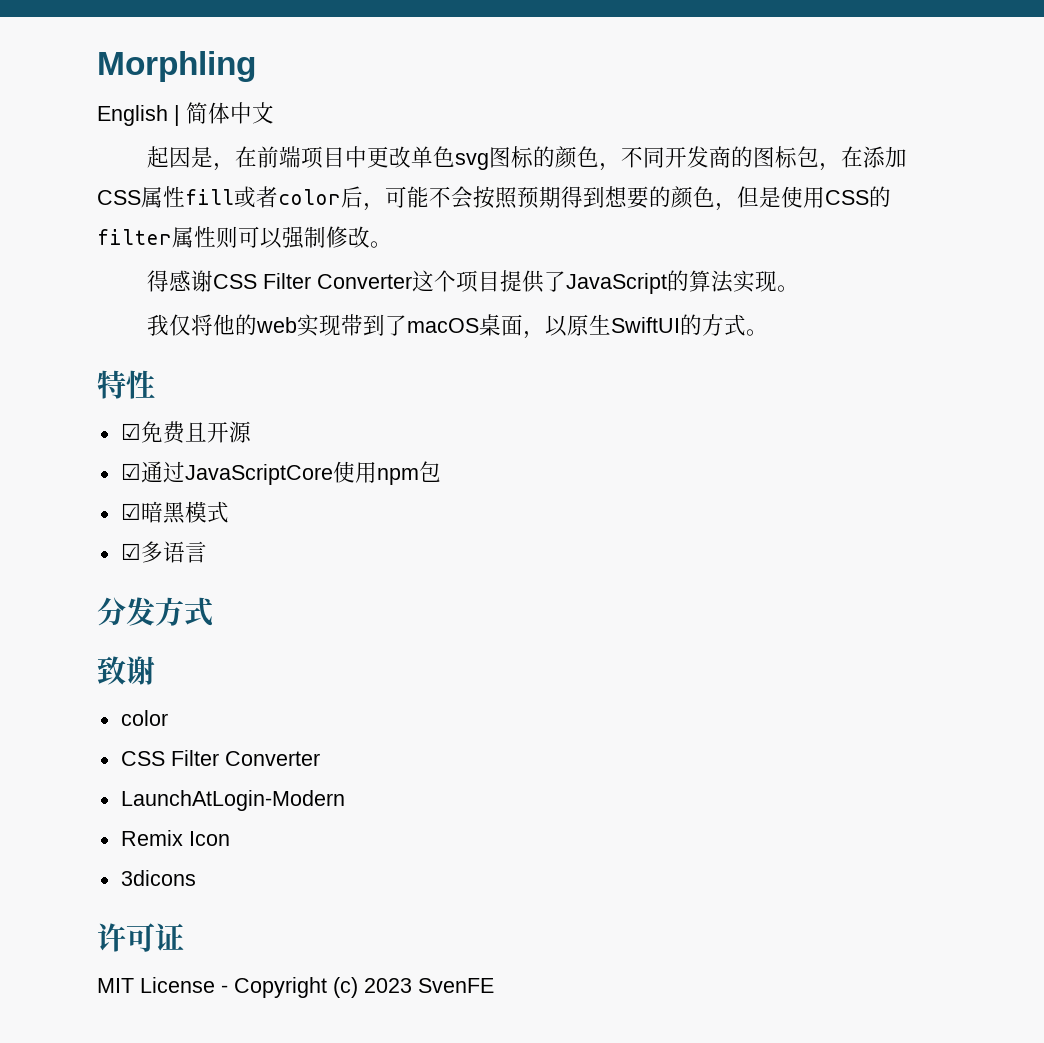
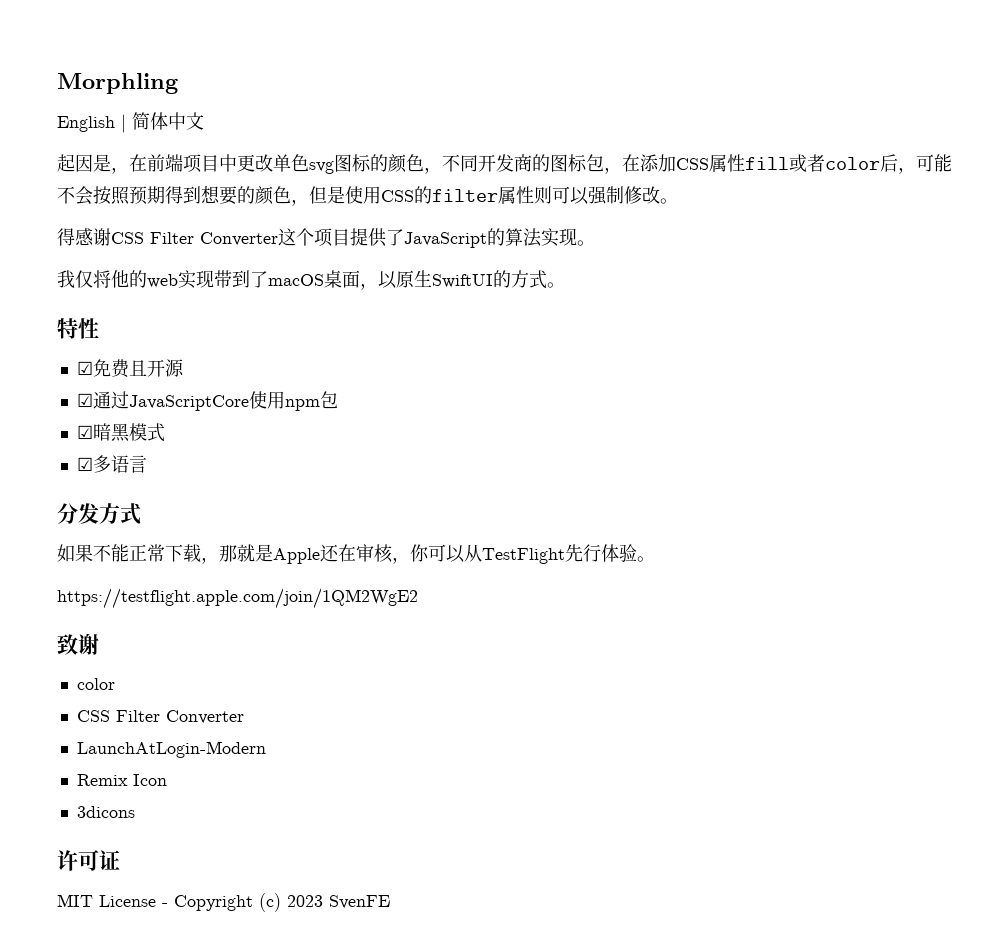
(213, 612) none -> [57,544,655,564] [57,588,418,609] // 如果不能正常下载，那就是Apple还在审核，你可以从TestFlight先行体验。 // https://testflight.apple.com/join/1QM2WgE2

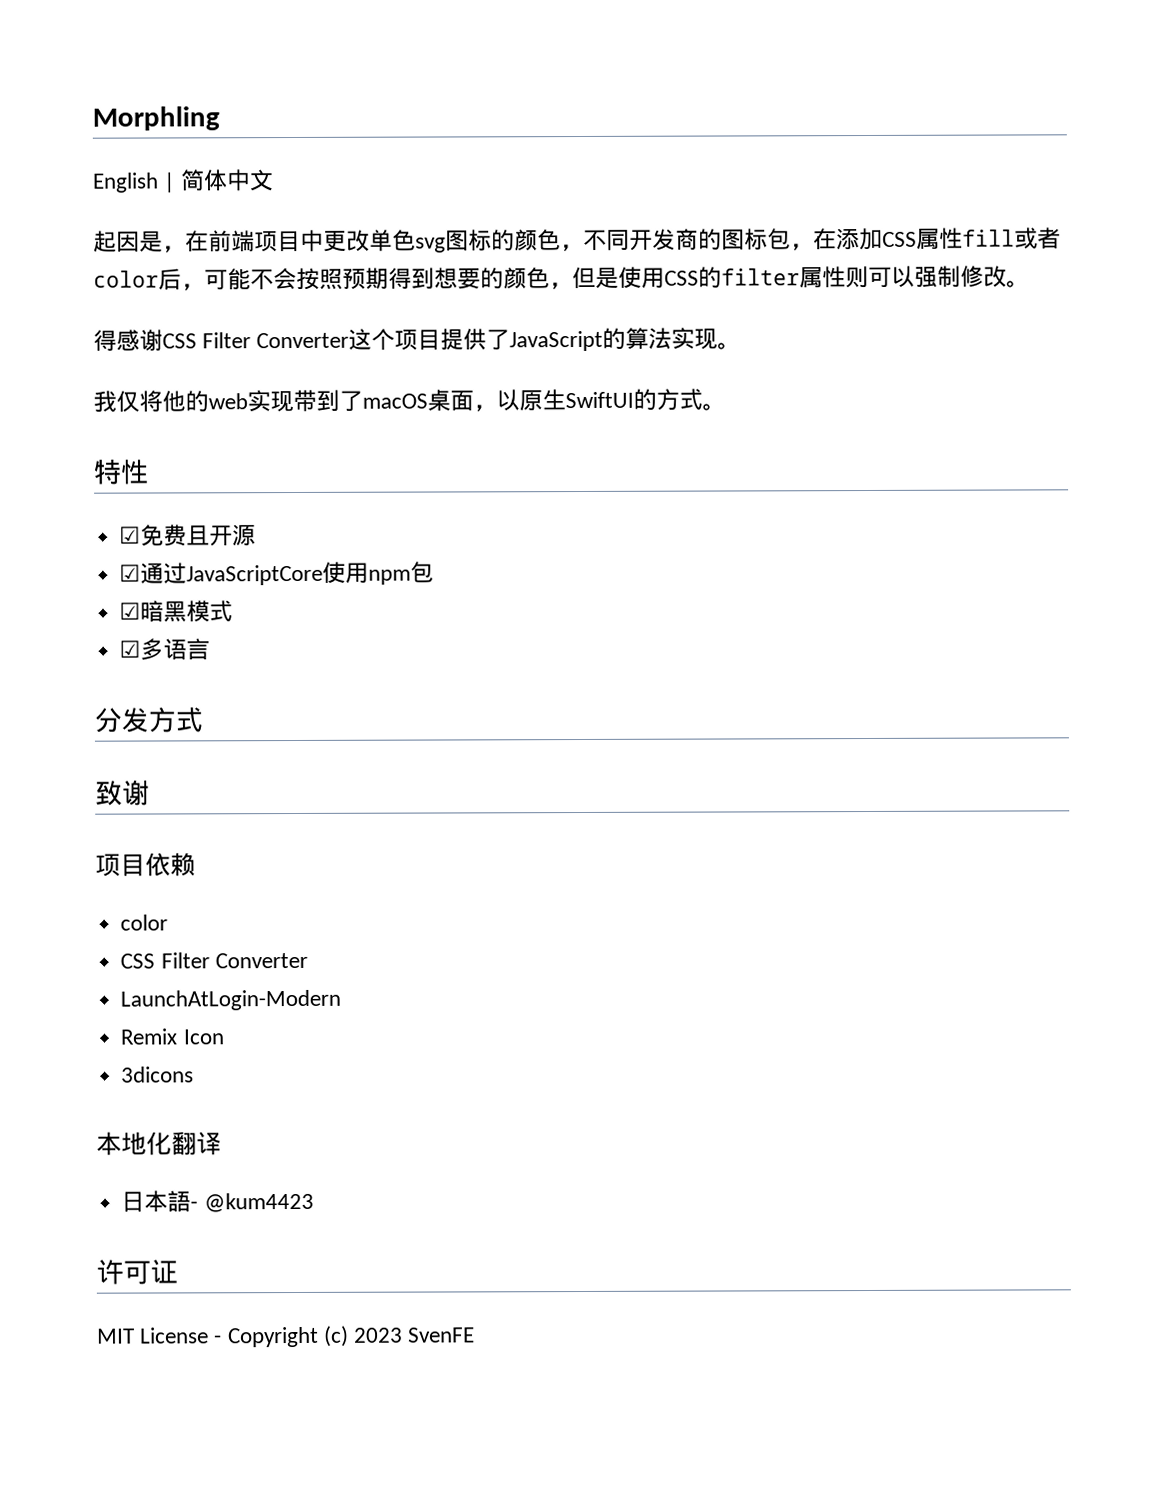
[57,544,655,564] [57,588,418,609] // 如果不能正常下载，那就是Apple还在审核，你可以从TestFlight先行体验。 // https://testflight.apple.com/join/1QM2WgE2 -> (203, 720) none
(99, 644) none -> [95,852,196,877] // 项目依赖
(135, 812) none -> [96,1131,222,1156] [121,1190,314,1213] // 本地化翻译 // 日本語- @kum4423

